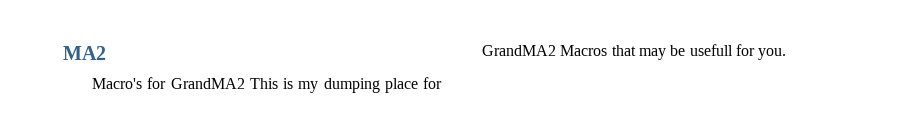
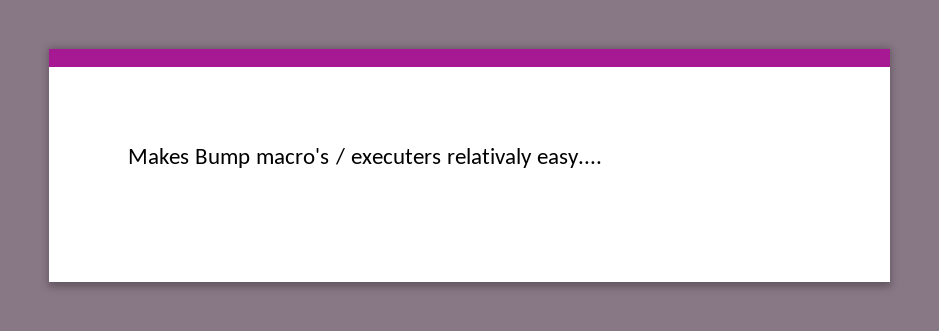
[63,46,106,60] [92,77,442,93] [482,44,787,60] MA2 // Macro's for GrandMA2 This is my dumping place for GrandMA2 Macros that may be usefull for you. -> [128,148,603,168] Makes Bump macro's / executers relativaly easy....

